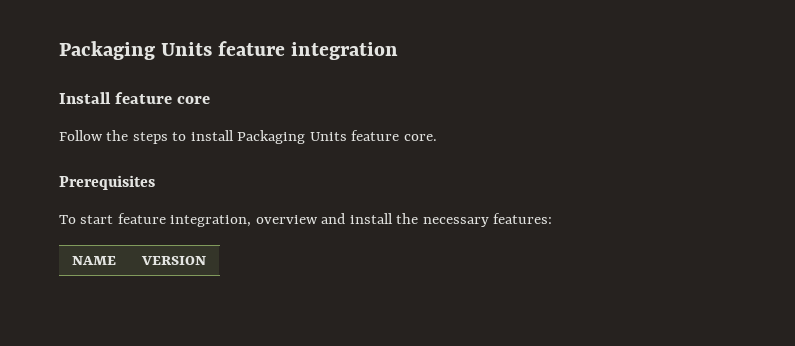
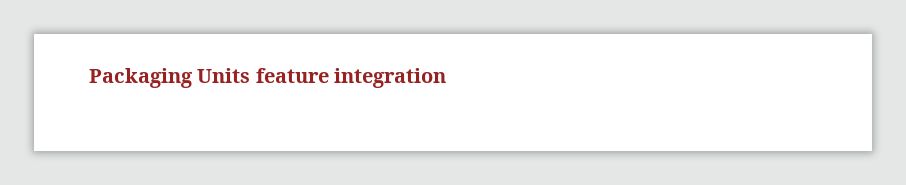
[59,92,211,104] [59,130,437,144] [59,175,155,190] [59,213,553,227] [71,256,116,265] [140,256,206,265] // Install feature core // Follow the steps to install Packaging Units feature core. // Prerequisites // To start feature integration, overview and install the necessary features: // NAME | VERSION -> (447, 78) none

